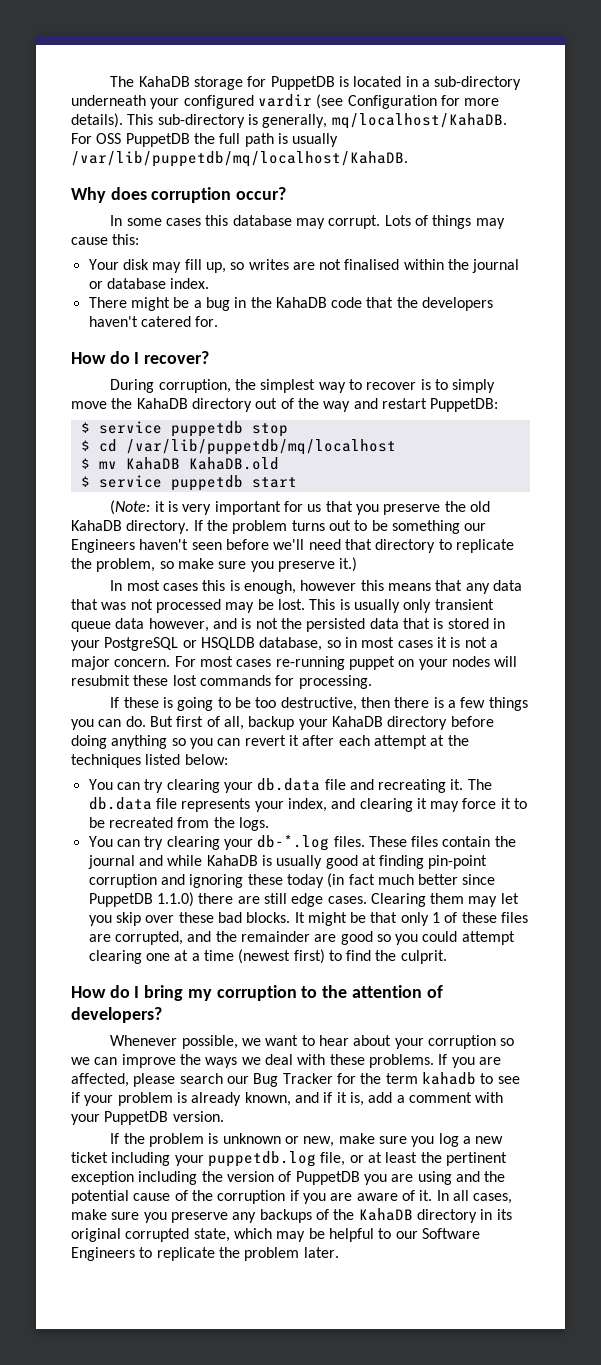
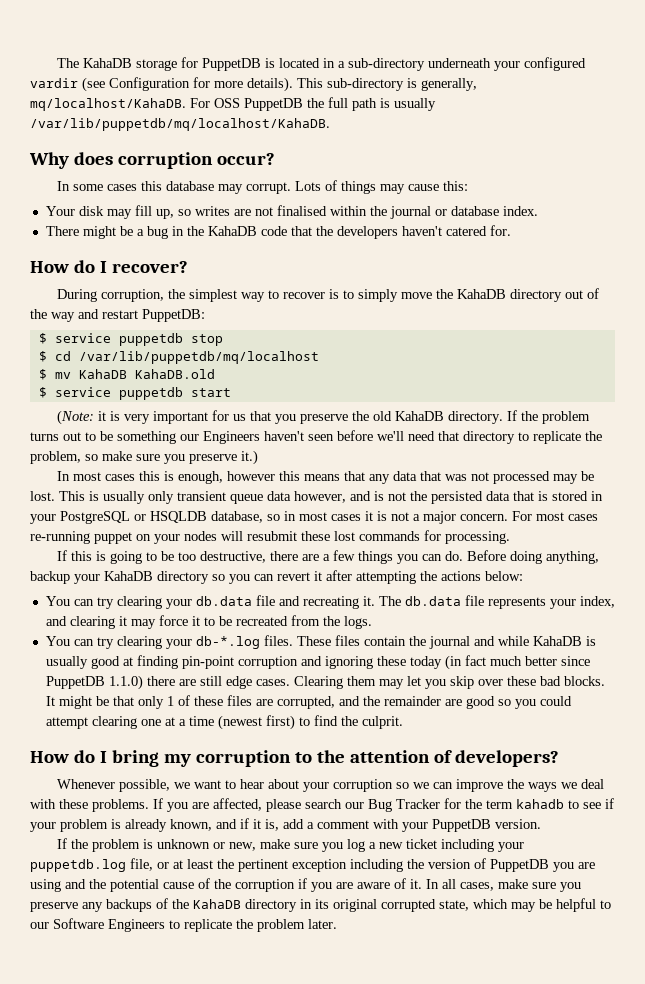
[123,697,159,708] these -> [71,551,93,561] this
[360,697,444,708] then there is -> [270,551,320,561] there are
[149,716,244,730] But first of all, -> [467,550,600,564] Before doing anything,
[450,716,494,727] [71,735,168,749] before doing anything -> (209, 577) none
[338,735,469,749] [71,754,181,768] each attempt at the techniques listed -> [356,571,481,584] attempting the actions

